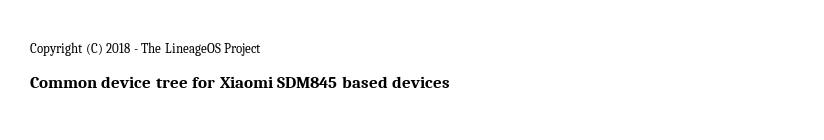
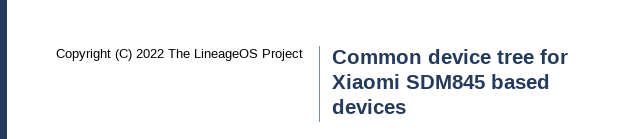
[106,43,138,53] 2018 - -> [136,49,164,58] 2022

